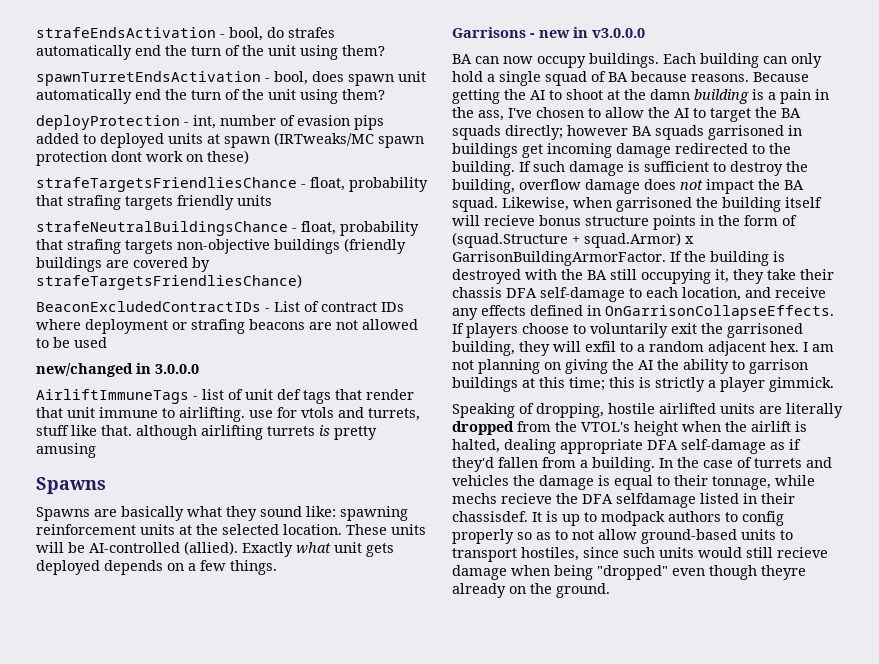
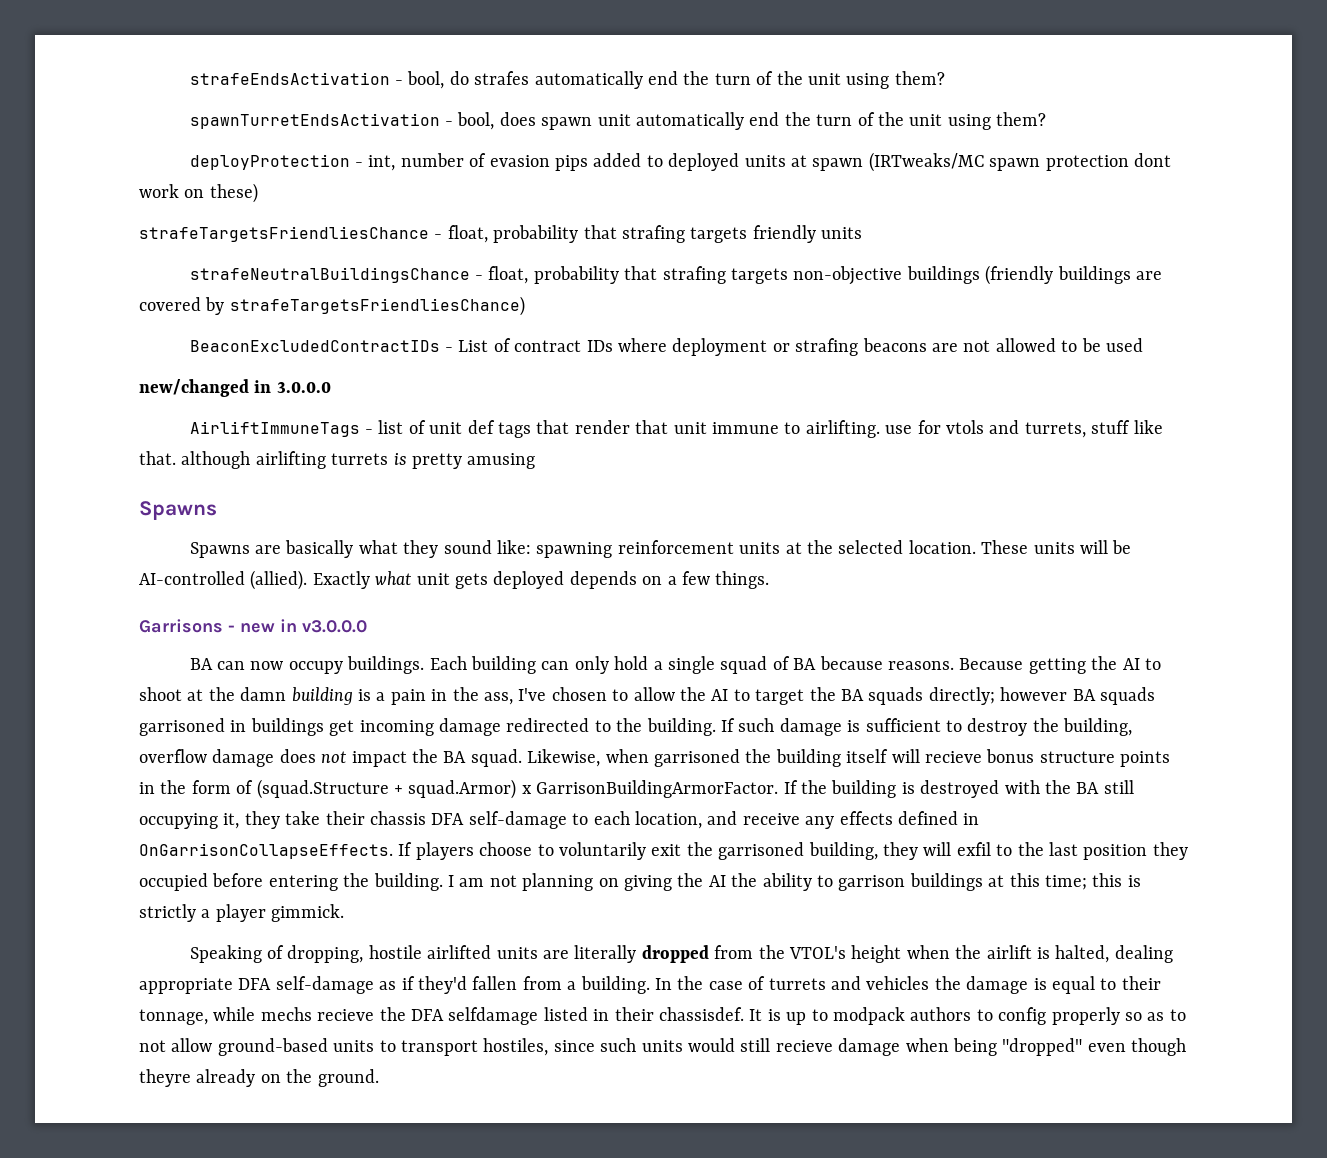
[637,341,799,356] a random adjacent hex. -> [1017,842,1188,860] [139,873,443,891] the last position they occupied before entering the building.

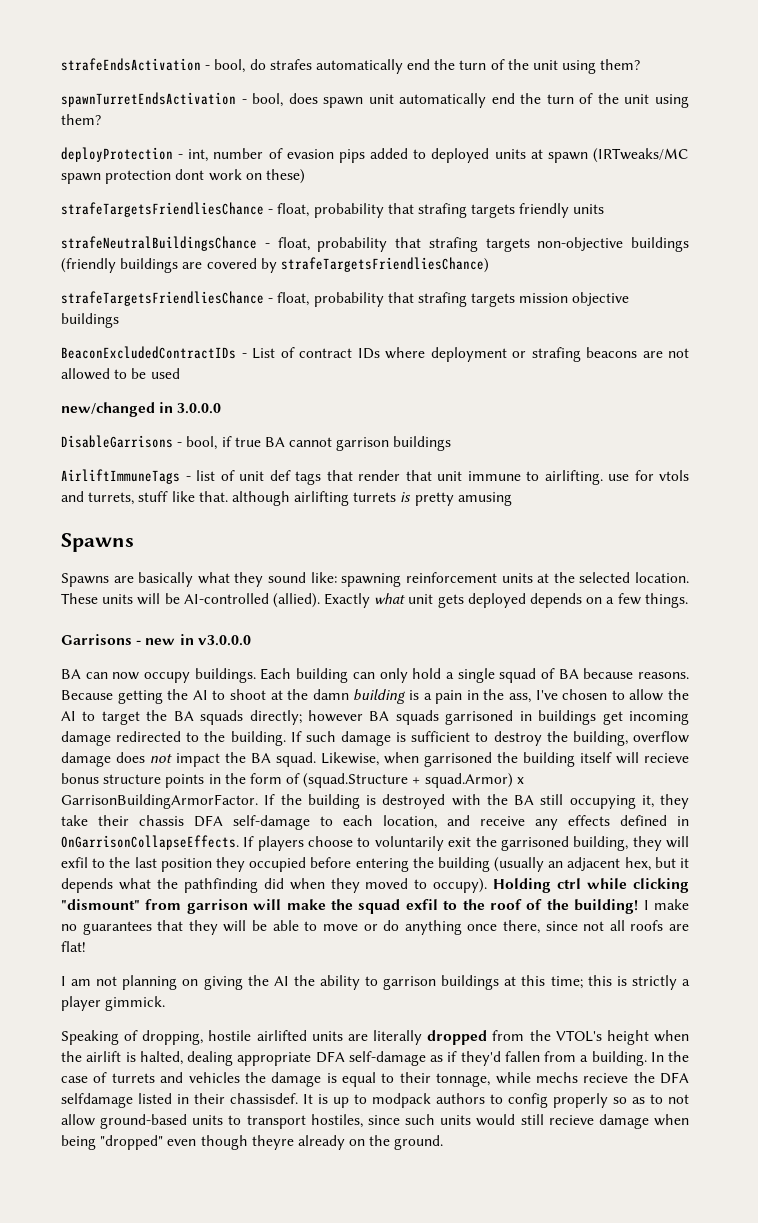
(525, 306) none -> [61,291,630,307] [61,313,119,328] // strafeTargetsFriendliesChance - float, probability that strafing targets mission objective buildings
(331, 387) none -> [61,435,452,451] // DisableGarrisons - bool, if true BA cannot garrison buildings
[373,873,443,891] building. -> [437,857,689,872] [61,878,689,893] [61,899,689,914] [61,920,689,935] [61,941,86,952] building (usually an adjacent hex, but it depends what the pathfinding did when they moved to occupy). Holding ctrl while clicking "dismount" from garrison will make the squad exfil to the roof of the building! I make no guarantees that they will be able to move or do anything once there, since not all roofs are flat! //

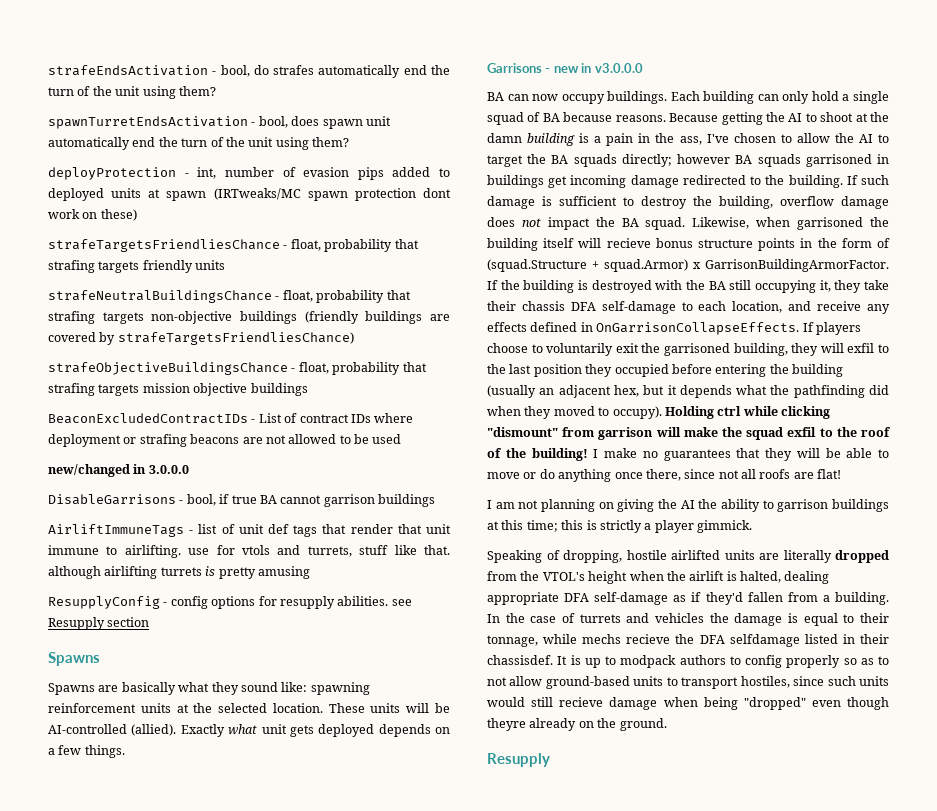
[61,291,264,306] strafeTargetsFriendliesChance -> [48,362,288,375] strafeObjectiveBuildingsChance
(512, 499) none -> [48,596,412,609] [48,617,150,630] // ResupplyConfig - config options for resupply abilities. see Resupply section
(444, 1142) none -> [487,753,550,767] // Resupply

